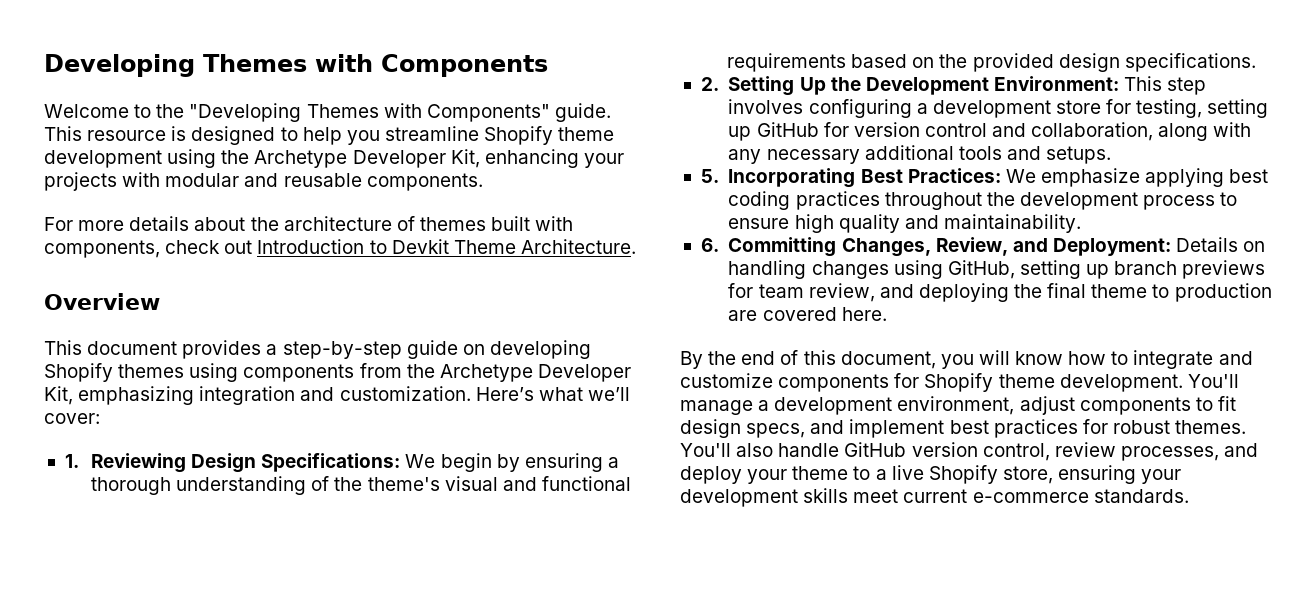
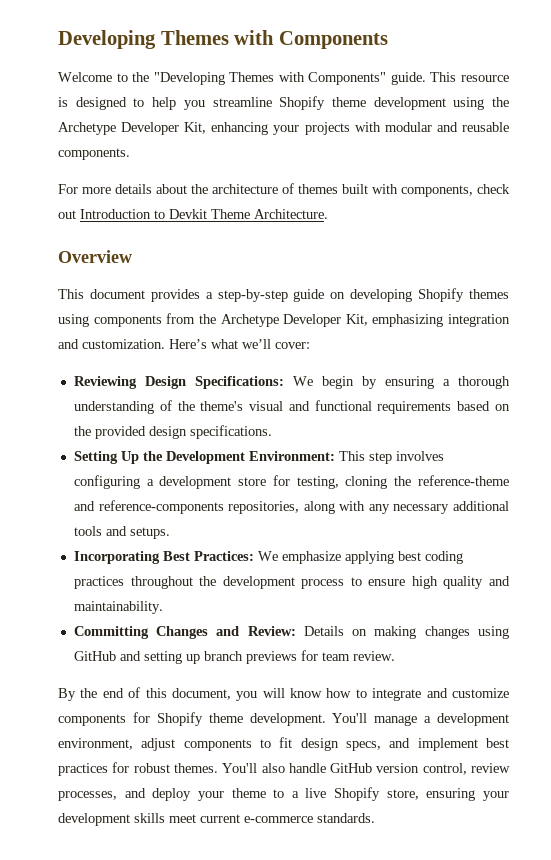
[64,454,79,468] 1. -> (310, 345) none
[700,77,719,91] 2. -> (272, 432) none
[1207,99,1269,118] [728,122,1154,141] setting up GitHub for version control and collaboration, -> [345,475,510,489] [73,500,300,514] cloning the reference-theme and reference-components repositories,
[700,169,719,183] 5. -> (170, 533) none
[700,237,1171,257] 6. Committing Changes, Review, and Deployment: -> [73,626,296,639] Committing Changes and Review:
[728,260,807,279] handling -> [374,626,417,639] making
[947,260,1015,279] GitHub, -> [73,651,141,661] GitHub and
[808,283,1272,302] [728,307,887,321] review, and deploying the final theme to production are covered here. -> [352,651,395,661] review.

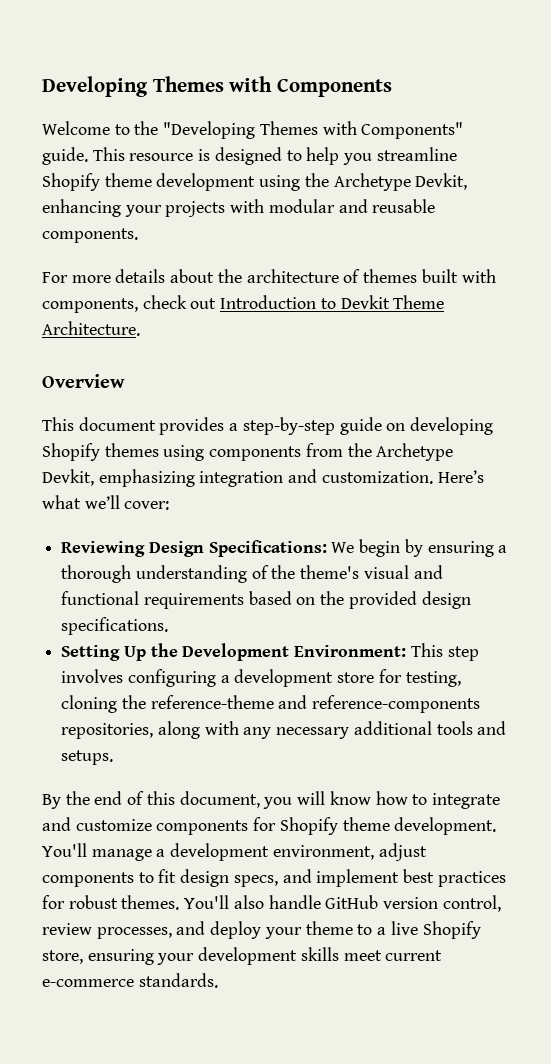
[121,122,207,135] Developer Kit, -> [415,173,468,190] Devkit,
[283,314,368,327] Developer Kit, -> [42,469,94,486] Devkit,
[73,551,463,564] [73,576,511,589] [73,601,163,614] [73,626,510,639] [73,650,395,664] // Incorporating Best Practices: We emphasize applying best coding practices throughout the development process to ensure high quality and maintainability. // Committing Changes and Review: Details on making changes using GitHub and setting up branch previews for team review. -> (114, 757) none

